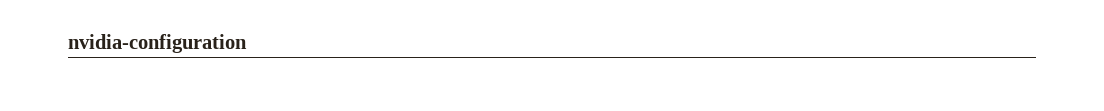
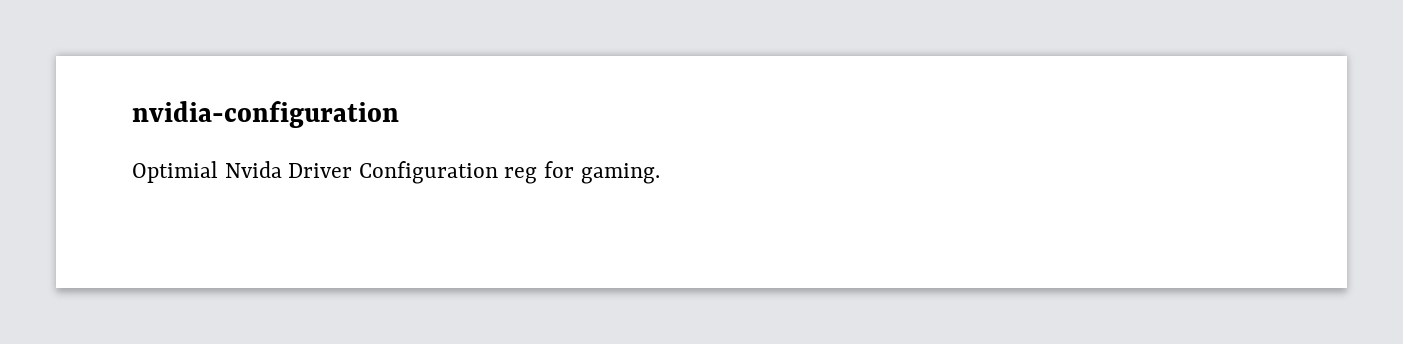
(247, 43) none -> [132,161,660,184] // Optimial Nvida Driver Configuration reg for gaming.

